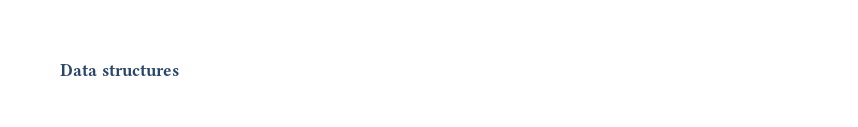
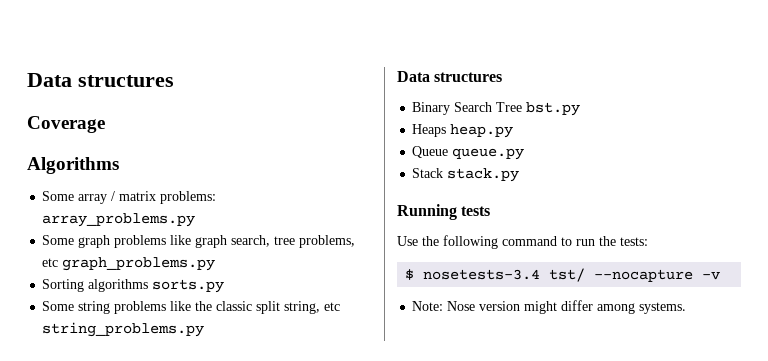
[60,63,179,76] Data structures -> [27,73,174,87] [27,116,105,133] [27,157,119,174] [42,191,217,204] [42,213,196,227] [42,235,356,248] [42,257,216,271] [42,279,225,293] [42,301,341,314] [42,322,205,337] [397,71,503,82] [412,102,581,116] [412,124,514,138] [412,146,525,160] [412,168,520,182] [397,204,491,220] [397,235,648,249] [405,268,721,282] [412,300,687,314] Data structures // Coverage // Algorithms // Some array / matrix problems: array_problems.py // Some graph problems like graph search, tree problems, etc graph_problems.py // Sorting algorithms sorts.py // Some string problems like the classic split string, etc string_problems.py // Data structures // Binary Search Tree bst.py // Heaps heap.py // Queue queue.py // Stack stack.py // Running tests // Use the following command to run the tests: // $ nosetests-3.4 tst/ --nocapture -v // Note: Nose version might differ among systems.

